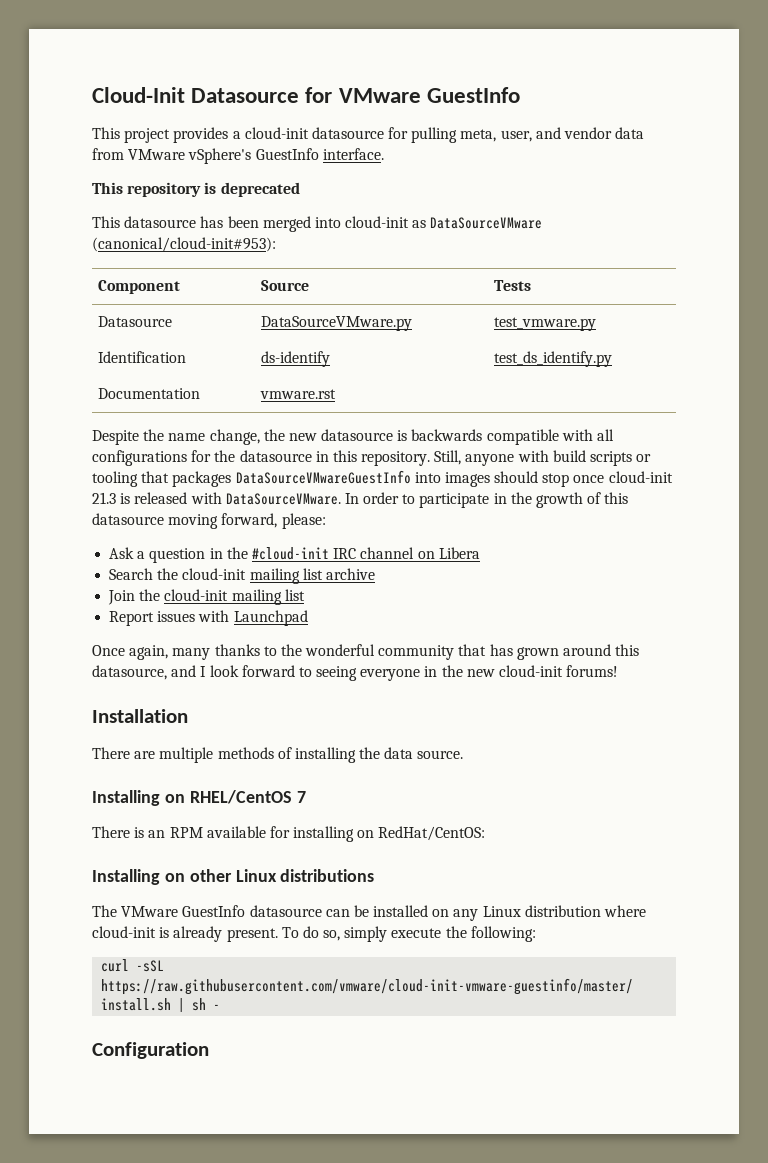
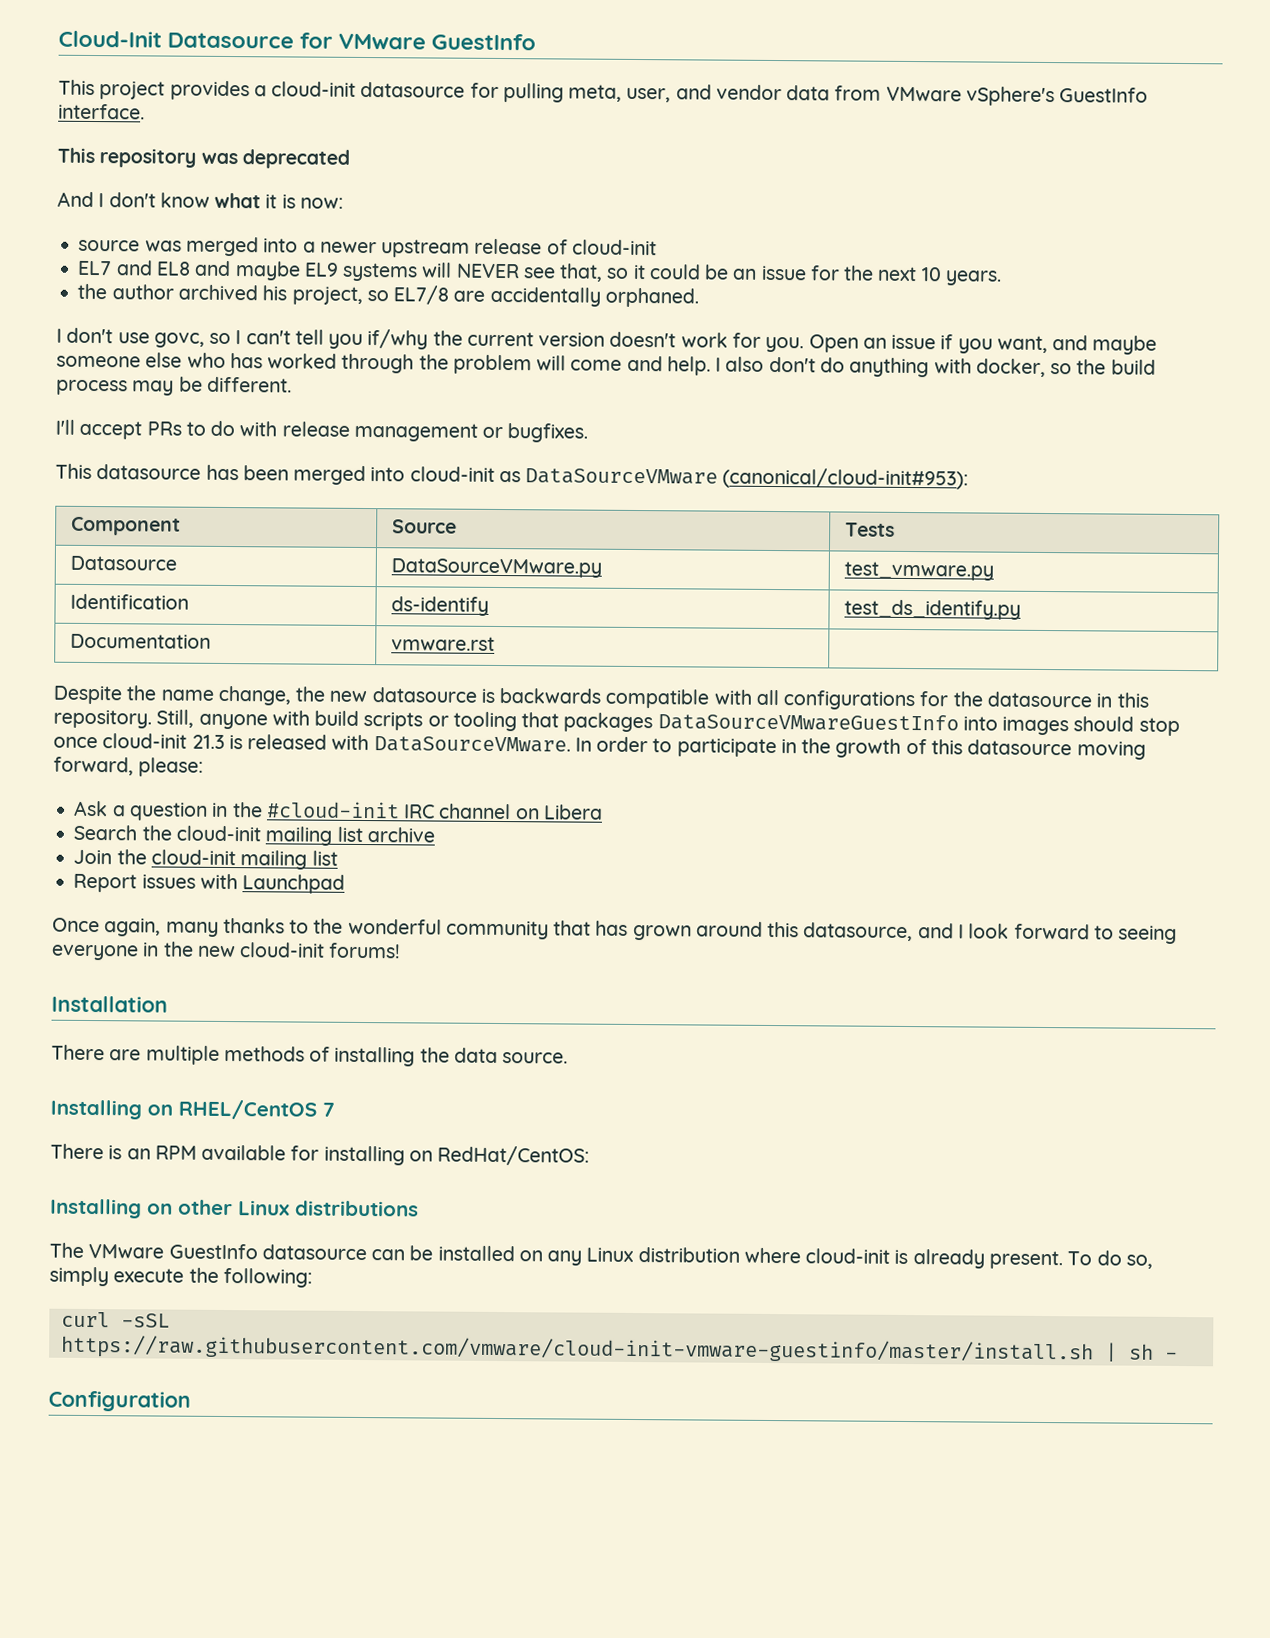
[204,182,300,197] is deprecated -> [200,149,350,169] [57,191,344,209] [78,236,657,258] [77,260,1003,286] [77,283,699,308] [56,327,1158,355] [56,352,1156,378] [56,376,292,396] [55,419,589,443] was deprecated // And I don't know what it is now: // source was merged into a newer upstream release of cloud-init // EL7 and EL8 and maybe EL9 systems will NEVER see that, so it could be an issue for the next 10 years. // the author archived his project, so EL7/8 are accidentally orphaned. // I don't use govc, so I can't tell you if/why the current version doesn't work for you. Open an issue if you want, and maybe someone else who has worked through the problem will come and help. I also don't do anything with docker, so the build process may be different. // I'll accept PRs to do with release management or bugfixes.

